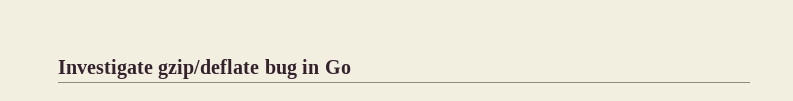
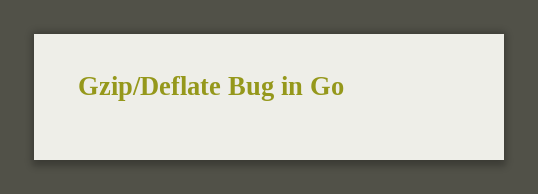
[58,59,297,79] Investigate gzip/deflate bug -> [78,76,275,101] Gzip/Deflate Bug

